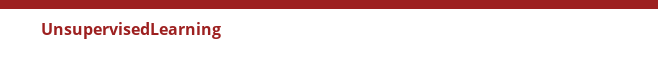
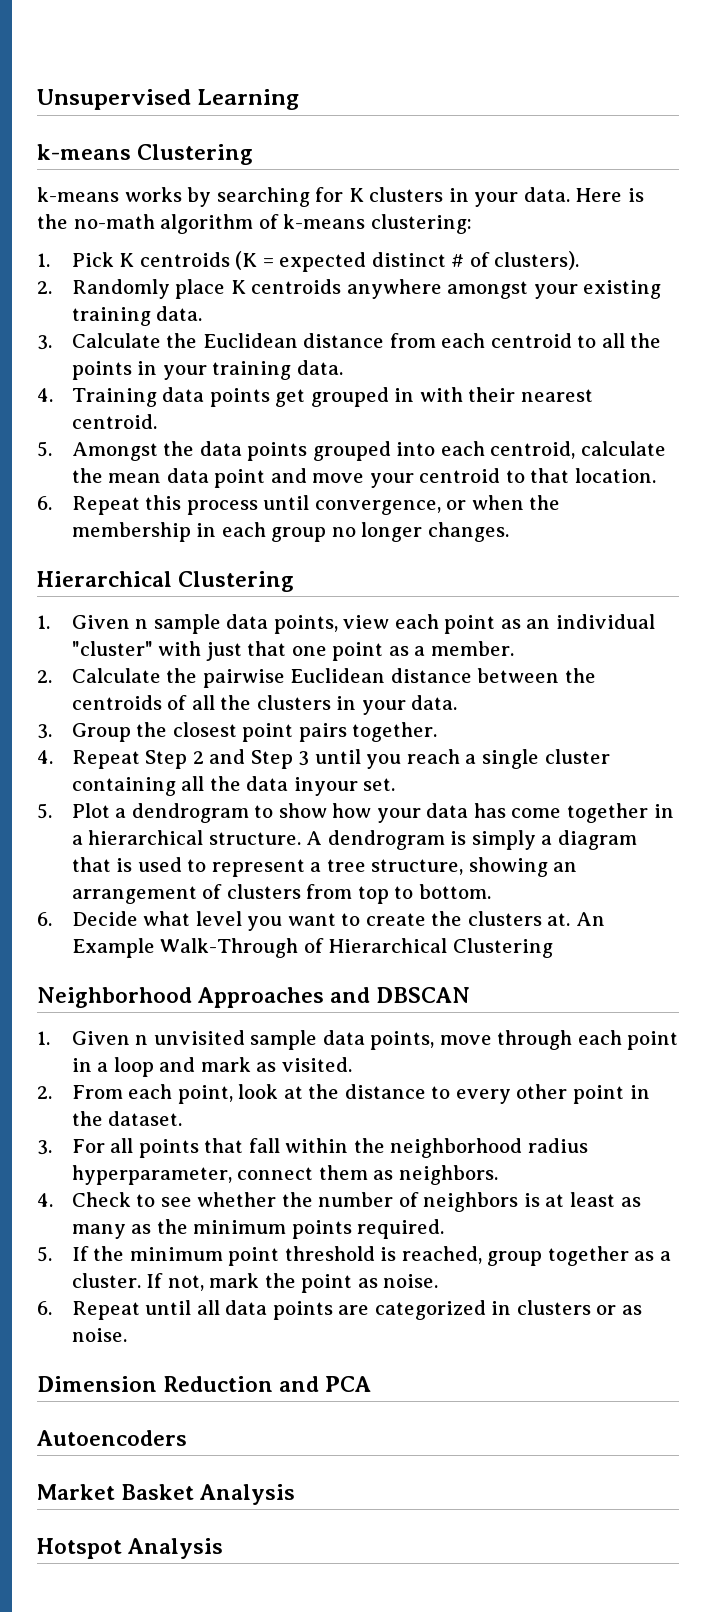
[41,22,221,39] UnsupervisedLearning -> [37,89,300,110] [37,144,254,165] [37,187,644,207] [37,214,472,234] [37,251,580,272] [37,279,662,299] [71,306,203,326] [37,333,662,350] [71,360,343,380] [37,387,593,407] [71,414,157,429] [37,441,666,461] [71,468,657,488] [37,495,561,515] [71,522,509,542] [37,571,295,592] [37,614,656,634] [71,641,514,661] [37,668,596,688] [71,695,458,715] [37,722,438,742] [37,749,610,769] [71,776,396,796] [37,803,674,823] [71,830,637,850] [71,857,578,877] [71,884,491,904] [37,911,606,931] [71,938,553,958] [37,987,471,1008] [37,1030,679,1050] [71,1057,352,1077] [37,1084,650,1104] [71,1111,183,1126] [37,1138,588,1158] [71,1165,498,1185] [37,1192,641,1212] [71,1219,445,1239] [37,1246,672,1266] [71,1273,439,1293] [37,1300,643,1320] [71,1328,127,1342] [37,1376,372,1392] [36,1430,187,1446] [37,1484,296,1505] [37,1538,224,1559] Unsupervised Learning // k-means Clustering // k-means works by searching for K clusters in your data. Here is the no-math algorithm of k-means clustering: // 1. Pick K centroids (K = expected distinct # of clusters). // 2. Randomly place K centroids anywhere amongst your existing training data. // 3. Calculate the Euclidean distance from each centroid to all the points in your training data. // 4. Training data points get grouped in with their nearest centroid. // 5. Amongst the data points grouped into each centroid, calculate the mean data point and move your centroid to that location. // 6. Repeat this process until convergence, or when the membership in each group no longer changes. // Hierarchical Clustering // 1. Given n sample data points, view each point as an individual "cluster" with just that one point as a member. // 2. Calculate the pairwise Euclidean distance between the centroids of all the clusters in your data. // 3. Group the closest point pairs together. // 4. Repeat Step 2 and Step 3 until you reach a single cluster containing all the data inyour set. // 5. Plot a dendrogram to show how your data has come together in a hierarchical structure. A dendrogram is simply a diagram that is used to represent a tree structure, showing an arrangement of clusters from top to bottom. // 6. Decide what level you want to create the clusters at. An Example Walk-Through of Hierarchical Clustering // Neighborhood Approaches and DBSCAN // 1. Given n unvisited sample data points, move through each point in a loop and mark as visited. // 2. From each point, look at the distance to every other point in the dataset. // 3. For all points that fall within the neighborhood radius hyperparameter, connect them as neighbors. // 4. Check to see whether the number of neighbors is at least as many as the minimum points required. // 5. If the minimum point threshold is reached, group together as a cluster. If not, mark the point as noise. // 6. Repeat until all data points are categorized in clusters or as noise. // Dimension Reduction and PCA // Autoencoders // Market Basket Analysis // Hotspot Analysis

